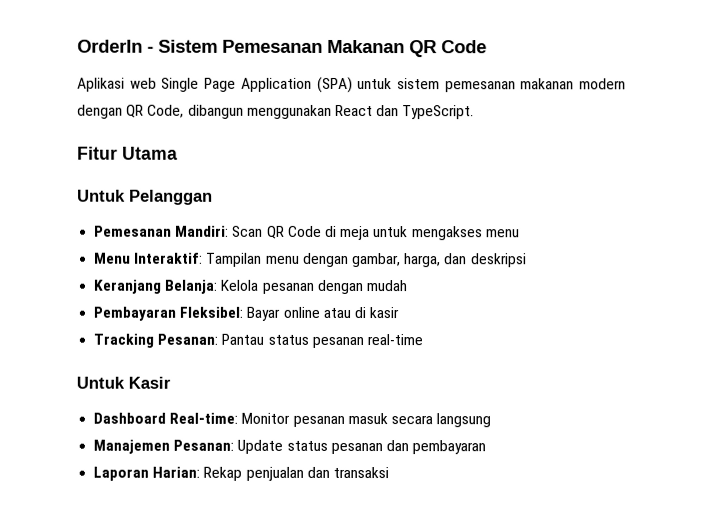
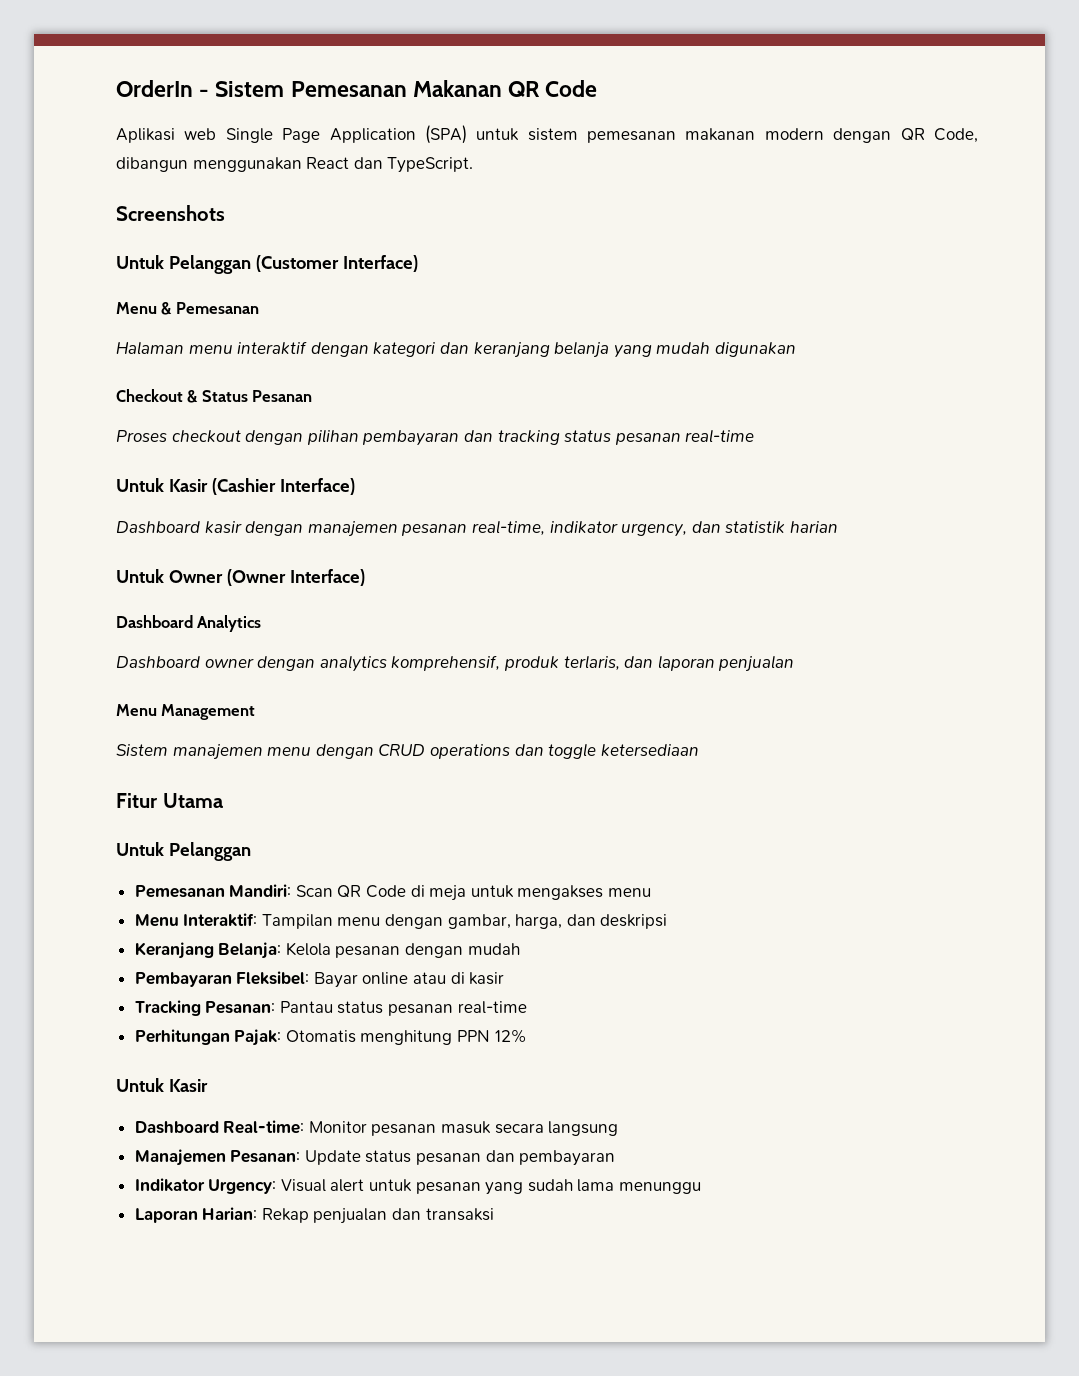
(475, 112) none -> [116,205,225,221] [116,255,418,274] [116,302,259,315] [116,341,796,358] [116,389,313,403] [116,429,755,446] [116,478,355,495] [116,520,838,537] [116,569,365,586] [116,615,262,632] [116,655,795,672] [116,704,256,720] [116,743,699,760] // Screenshots // Untuk Pelanggan (Customer Interface) // Menu & Pemesanan // Halaman menu interaktif dengan kategori dan keranjang belanja yang mudah digunakan // Checkout & Status Pesanan // Proses checkout dengan pilihan pembayaran dan tracking status pesanan real-time // Untuk Kasir (Cashier Interface) // Dashboard kasir dengan manajemen pesanan real-time, indikator urgency, dan statistik harian // Untuk Owner (Owner Interface) // Dashboard Analytics // Dashboard owner dengan analytics komprehensif, produk terlaris, dan laporan penjualan // Menu Management // Sistem manajemen menu dengan CRUD operations dan toggle ketersediaan
(423, 340) none -> [134,1029,527,1046] // Perhitungan Pajak: Otomatis menghitung PPN 12%
(487, 447) none -> [134,1178,702,1195] // Indikator Urgency: Visual alert untuk pesanan yang sudah lama menunggu

